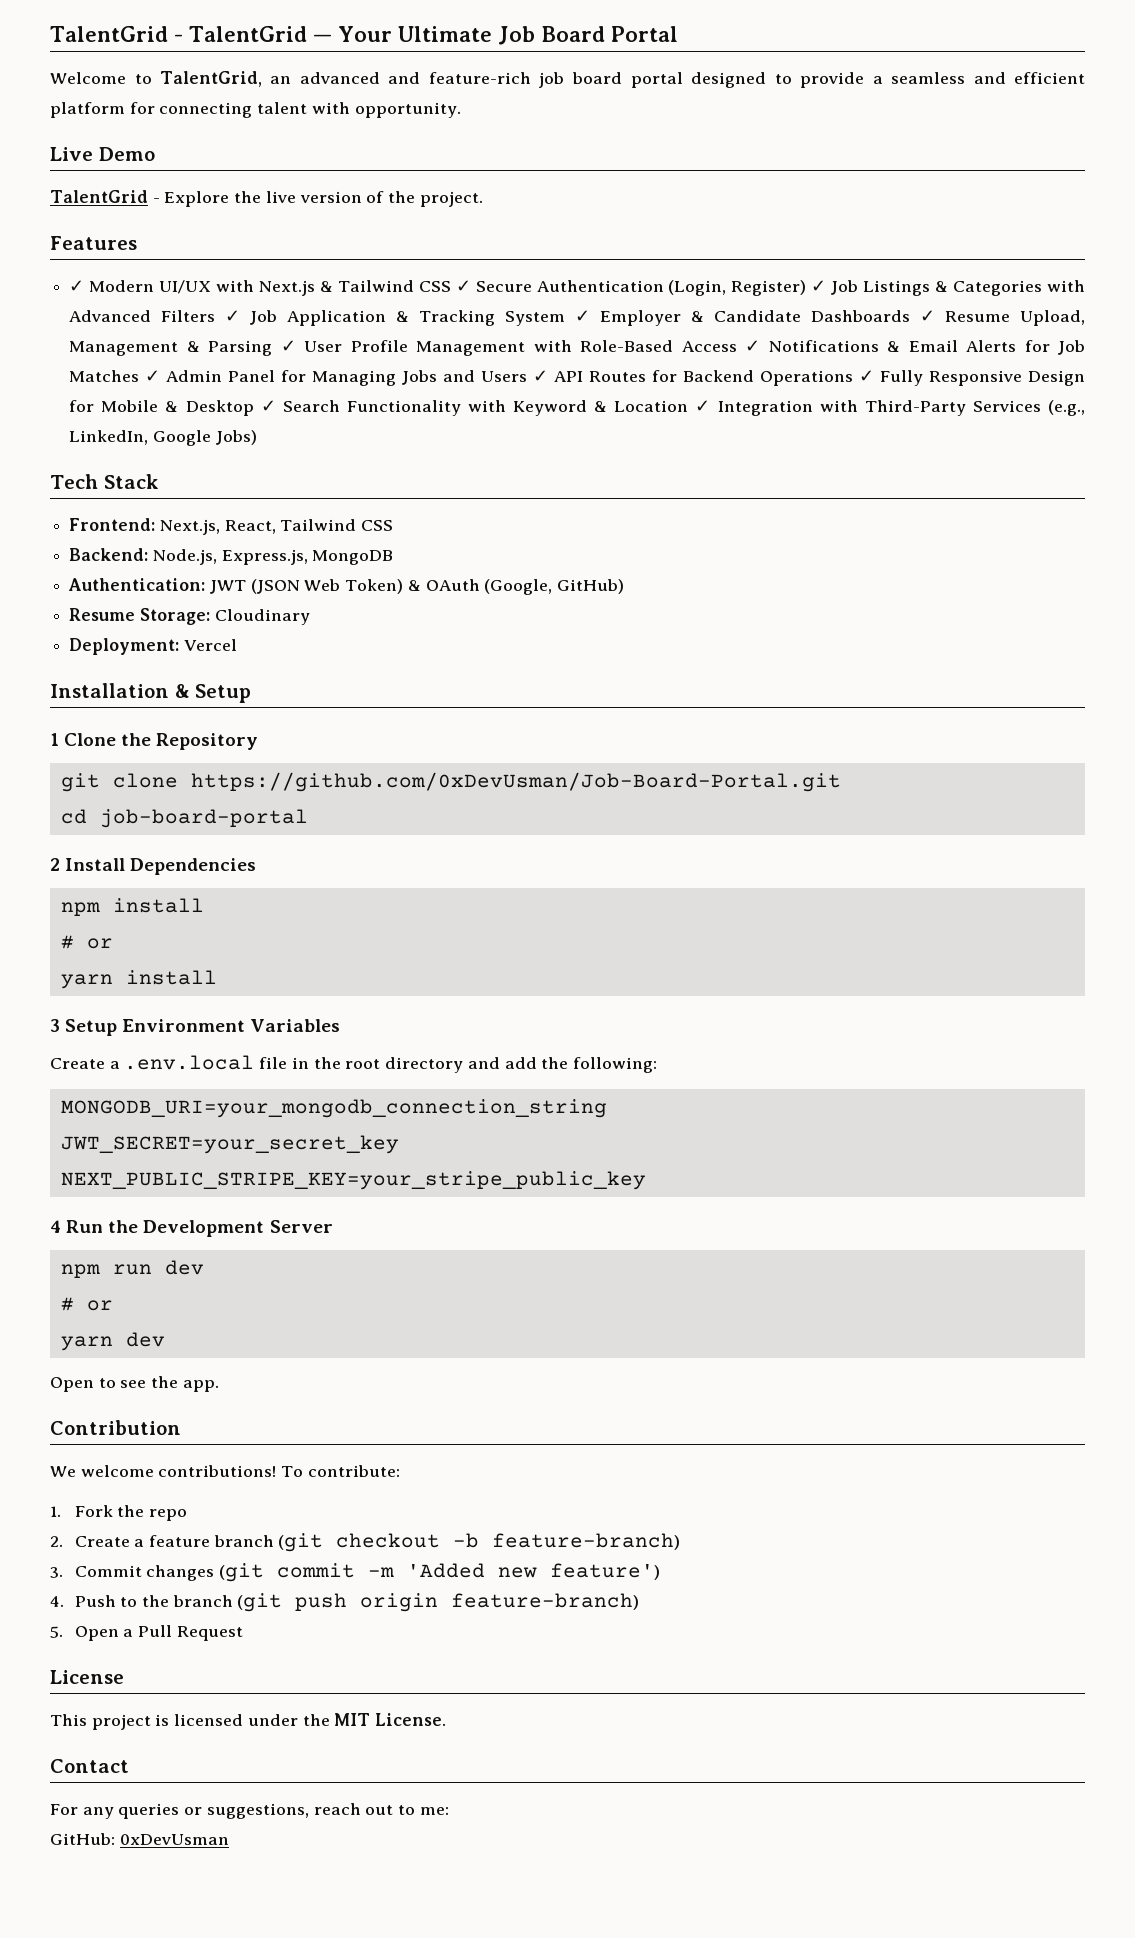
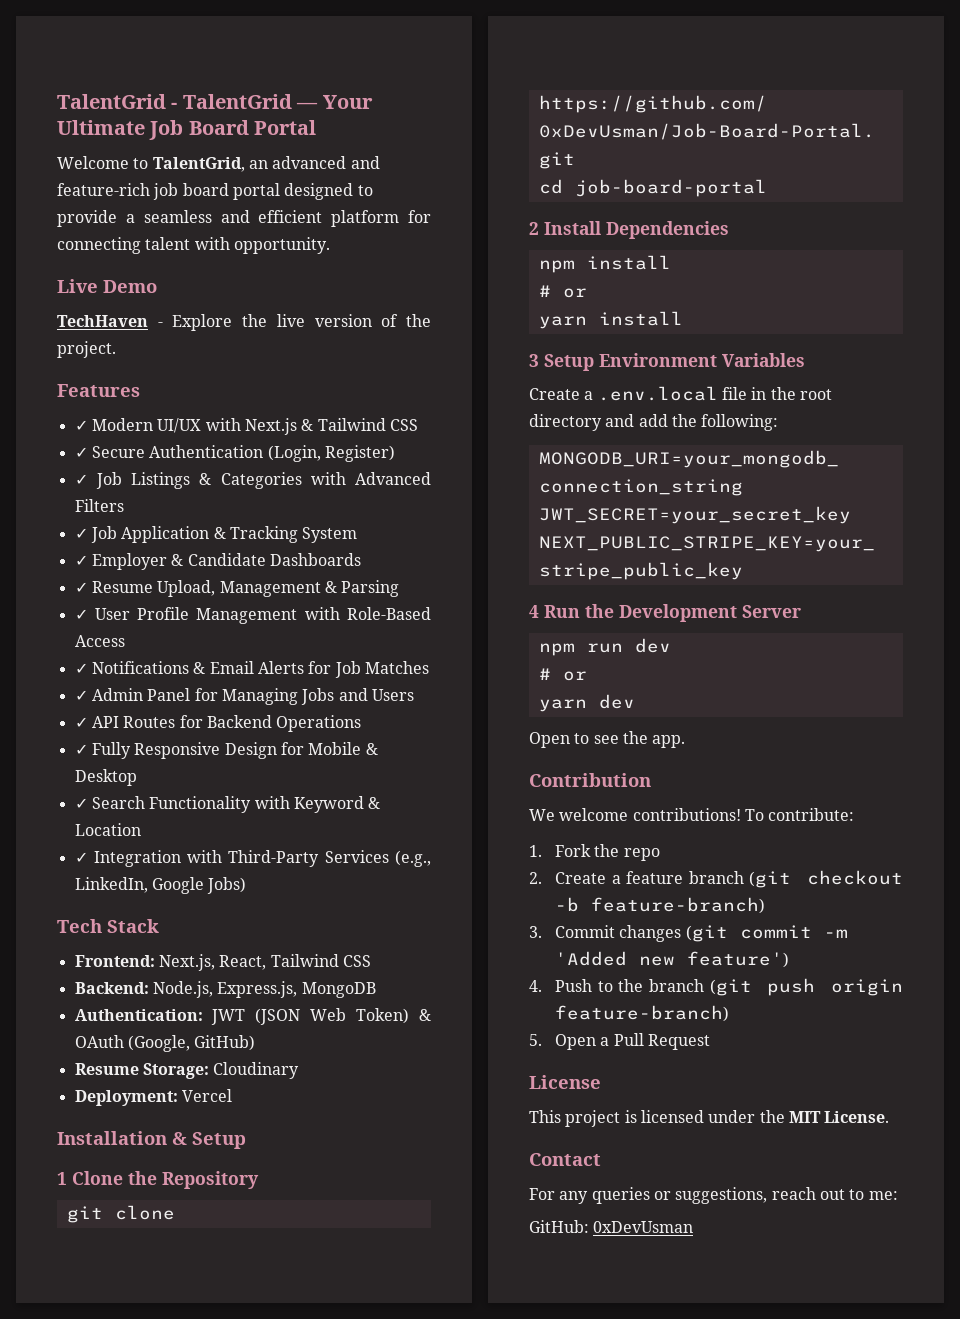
[50,190,148,203] TalentGrid -> [57,315,148,327] TechHaven
(451, 286) none -> (418, 425) //
(807, 288) none -> (395, 453) //
(216, 316) none -> (124, 505) //
(566, 318) none -> (358, 535) //
(911, 316) none -> (361, 559) //
(273, 348) none -> (400, 588) //
(737, 346) none -> (125, 641) //
(140, 376) none -> (429, 667) //
(528, 376) none -> (414, 695) //
(854, 378) none -> (362, 723) //
(254, 408) none -> (137, 777) //
(689, 406) none -> (141, 829) //

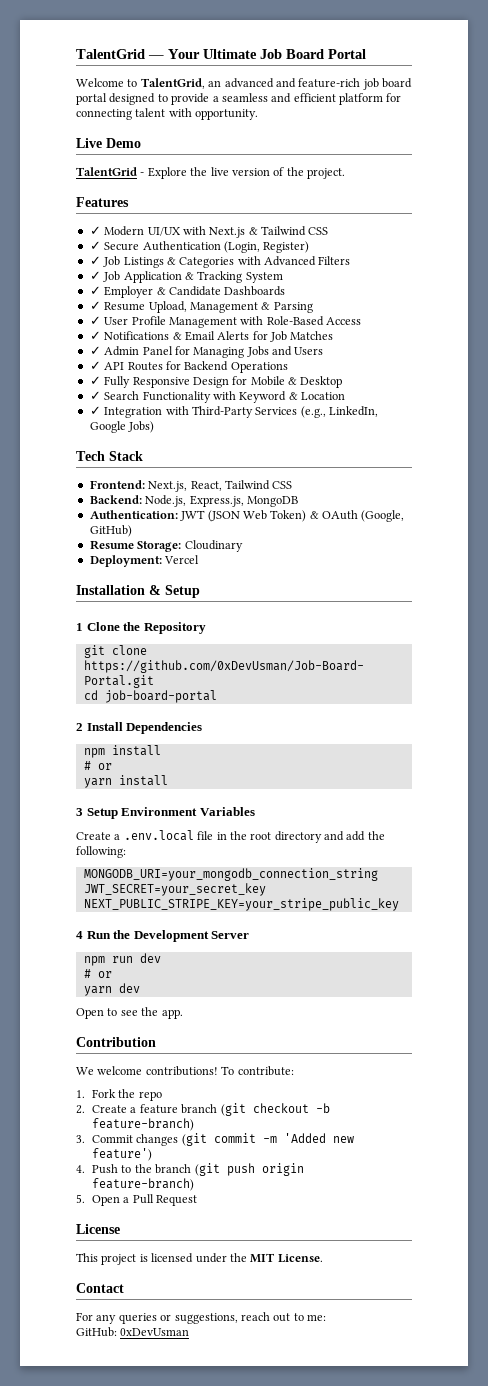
[57,94,292,109] TalentGrid - TalentGrid -> [76,49,145,59] TalentGrid
[57,315,148,327] TechHaven -> [76,167,137,176] TalentGrid

